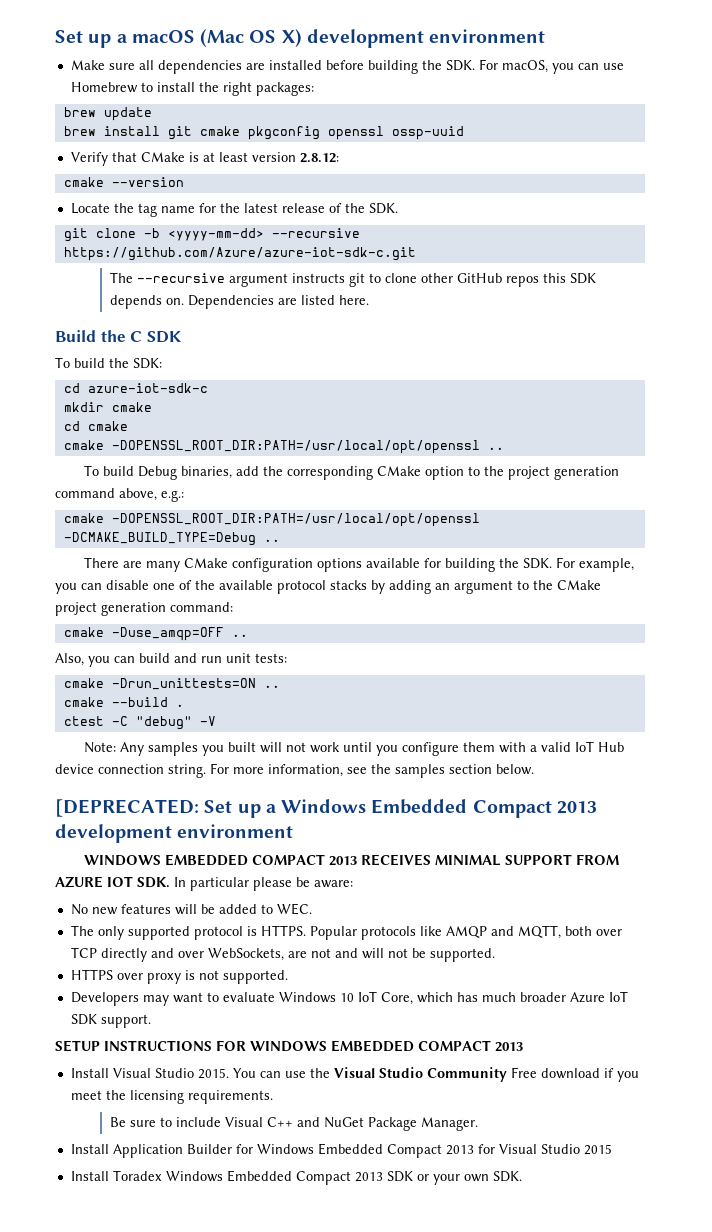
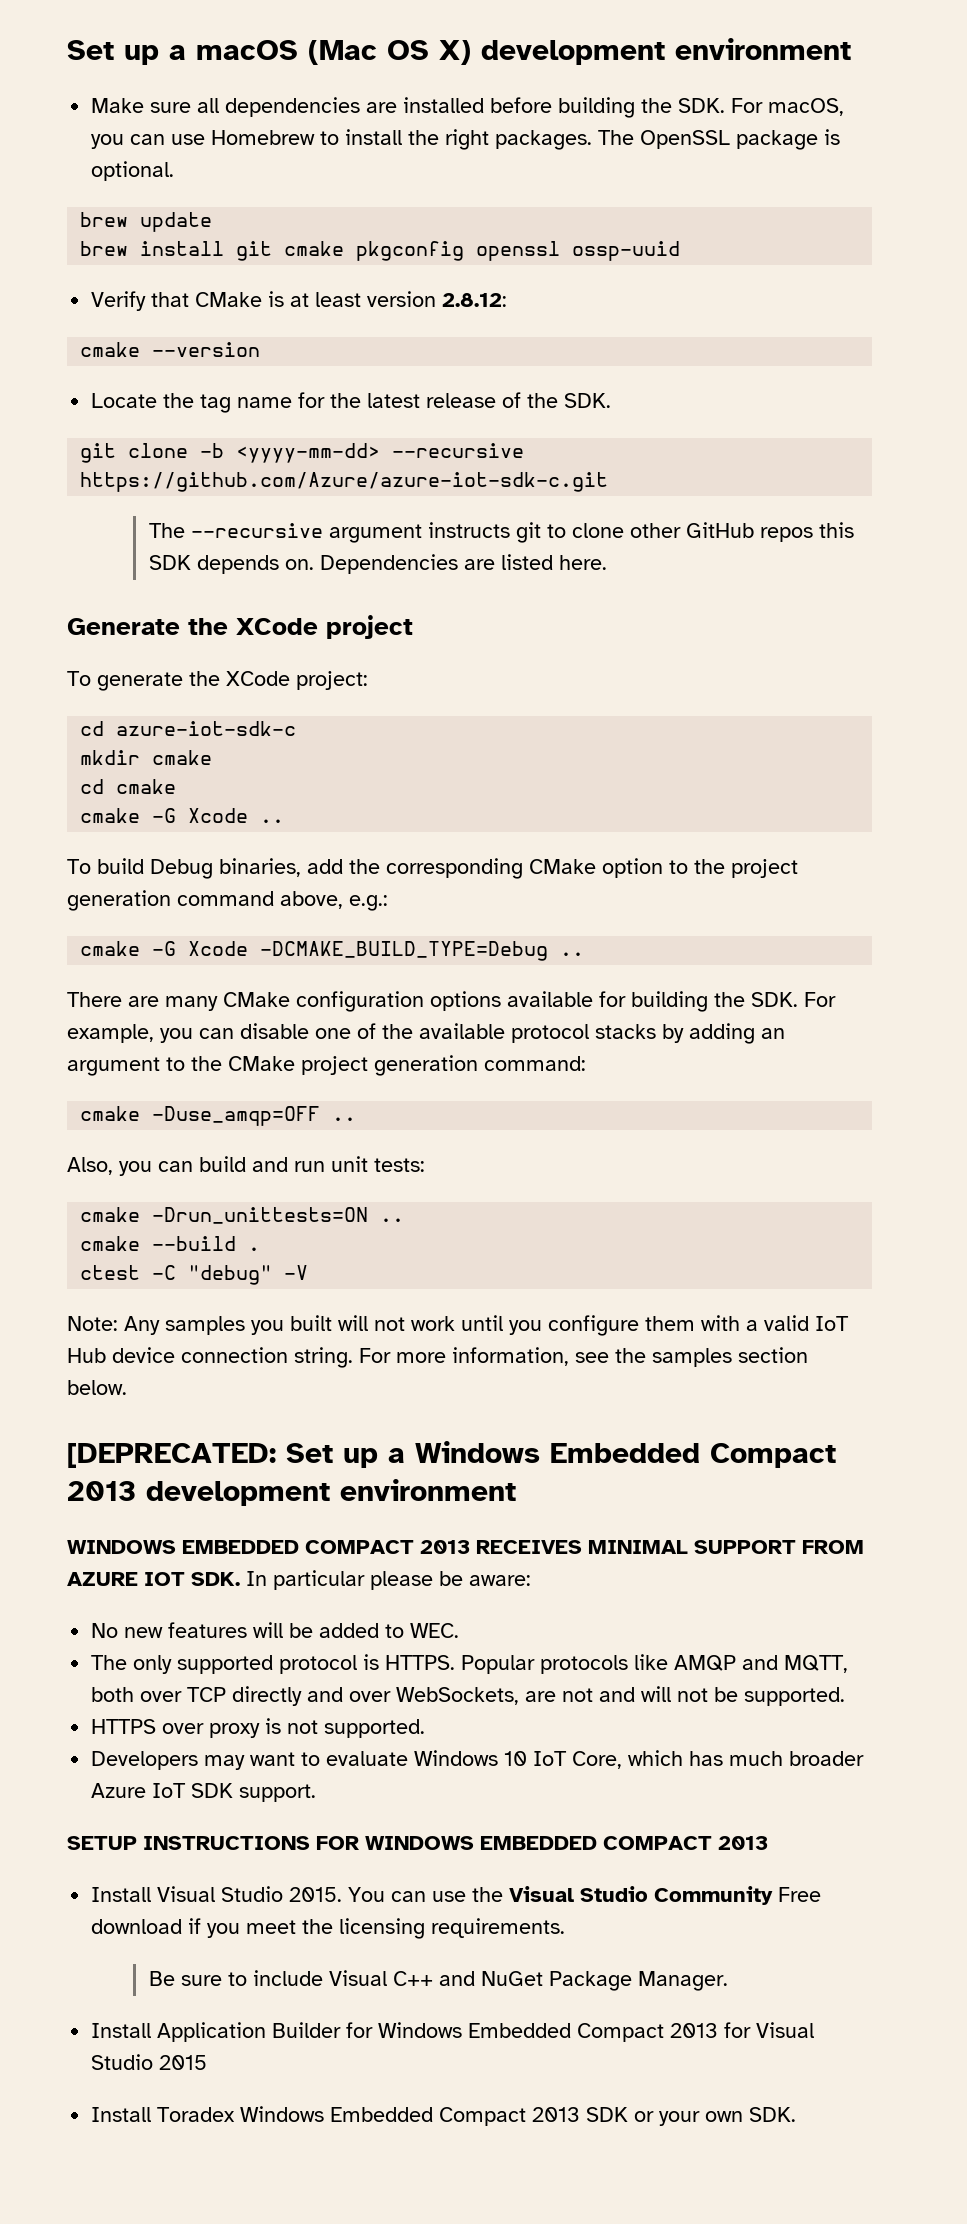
[255,82,314,96] packages: -> [495,129,841,150] [91,161,175,181] packages. The OpenSSL package is optional.
[55,330,182,343] [55,357,162,369] Build the C SDK // To build the SDK: -> [67,615,413,639] [67,671,368,691] Generate the XCode project // To generate the XCode project:
[111,440,480,454] -DOPENSSL_ROOT_DIR:PATH=/usr/local/opt/openssl -> [152,808,249,823] -G Xcode
[111,513,480,527] -DOPENSSL_ROOT_DIR:PATH=/usr/local/opt/openssl -> [152,941,249,956] -G Xcode

